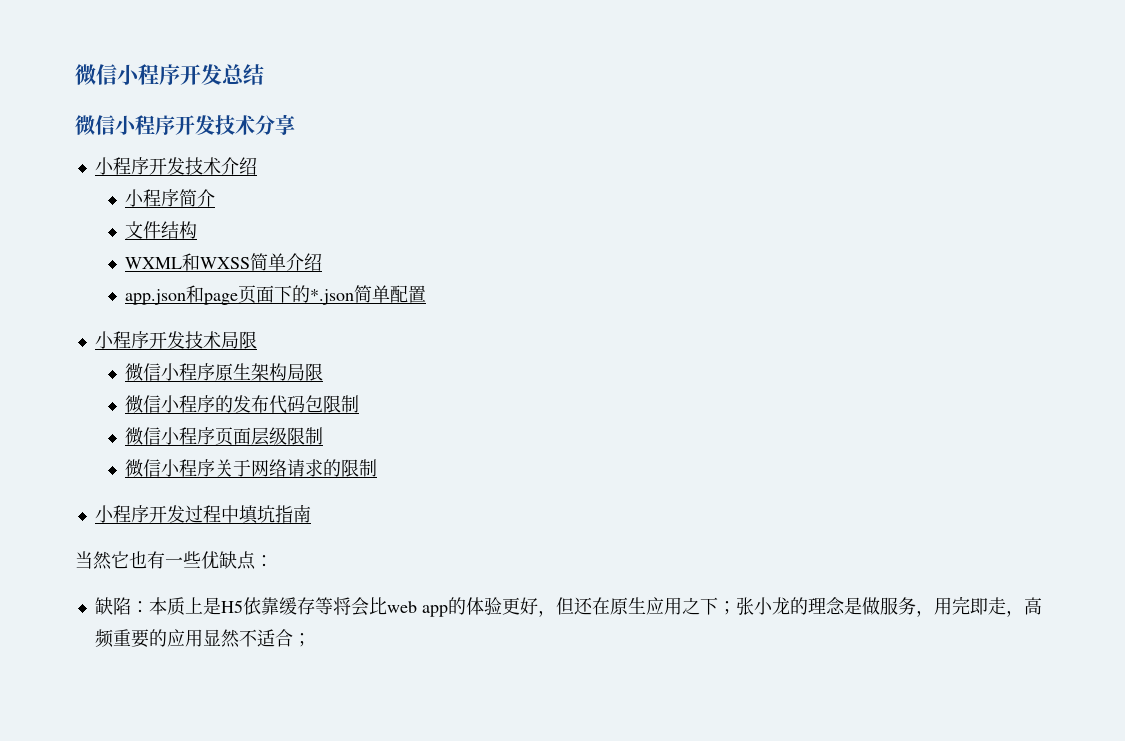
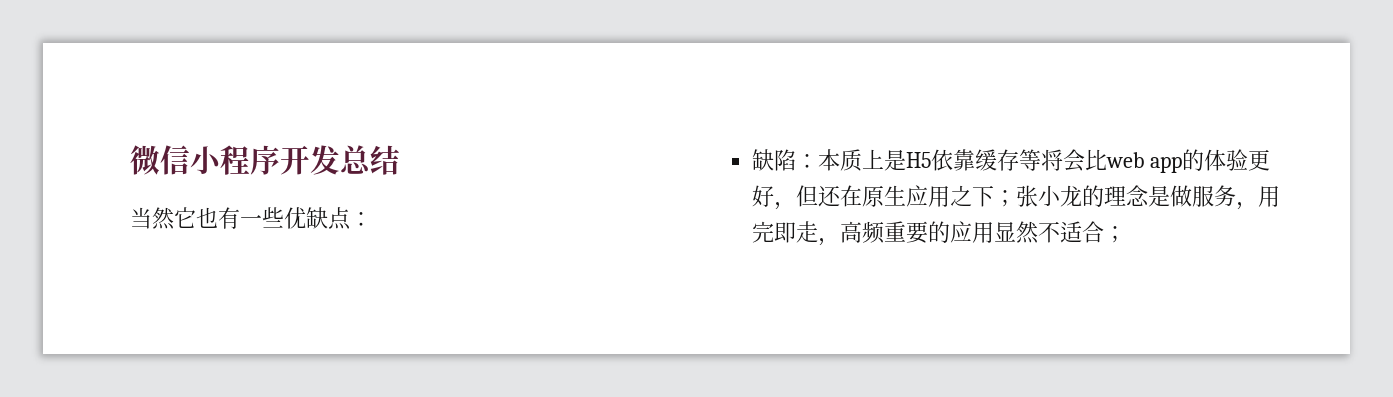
[75,114,295,135] [94,157,257,175] [125,189,216,207] [125,221,198,239] [125,253,323,271] [125,285,427,305] [94,331,257,349] [125,363,324,381] [125,395,360,414] [125,427,324,446] [125,459,378,477] [94,504,311,524] // 微信小程序开发技术分享 // 小程序开发技术介绍 // 小程序简介 // 文件结构 // WXML和WXSS简单介绍 // app.json和page页面下的*.json简单配置 // 小程序开发技术局限 // 微信小程序原生架构局限 // 微信小程序的发布代码包限制 // 微信小程序页面层级限制 // 微信小程序关于网络请求的限制 // 小程序开发过程中填坑指南 -> (400, 160) none

